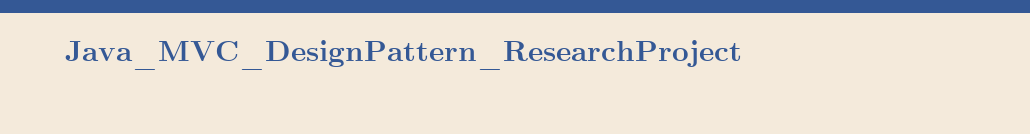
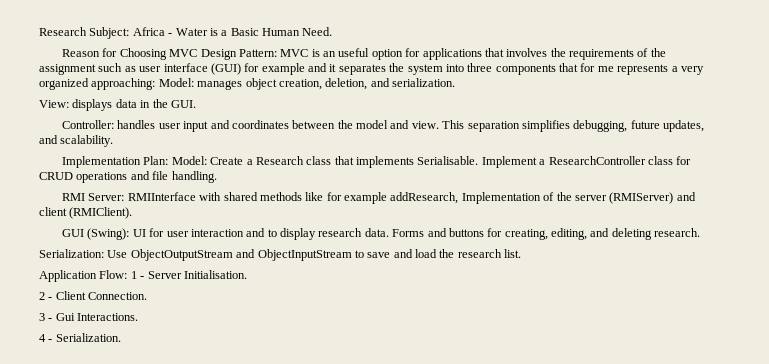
[65,40,742,70] Java_MVC_DesignPattern_ResearchProject -> [39,27,333,39] [62,48,666,60] [39,63,704,75] [39,78,455,90] [39,99,196,111] [62,120,705,132] [39,135,114,147] [62,156,692,168] [39,171,217,183] [62,192,696,204] [39,207,133,219] [62,228,701,240] [39,249,522,261] [39,270,247,282] [39,291,148,300] [39,313,139,321] [39,333,121,342] Research Subject: Africa - Water is a Basic Human Need. // Reason for Choosing MVC Design Pattern: MVC is an useful option for applications that involves the requirements of the assignment such as user interface (GUI) for example and it separates the system into three components that for me represents a very organized approaching: Model: manages object creation, deletion, and serialization. // View: displays data in the GUI. // Controller: handles user input and coordinates between the model and view. This separation simplifies debugging, future updates, and scalability. // Implementation Plan: Model: Create a Research class that implements Serialisable. Implement a ResearchController class for CRUD operations and file handling. // RMI Server: RMIInterface with shared methods like for example addResearch, Implementation of the server (RMIServer) and client (RMIClient). // GUI (Swing): UI for user interaction and to display research data. Forms and buttons for creating, editing, and deleting research. // Serialization: Use ObjectOutputStream and ObjectInputStream to save and load the research list. // Application Flow: 1 - Server Initialisation. // 2 - Client Connection. // 3 - Gui Interactions. // 4 - Serialization.

